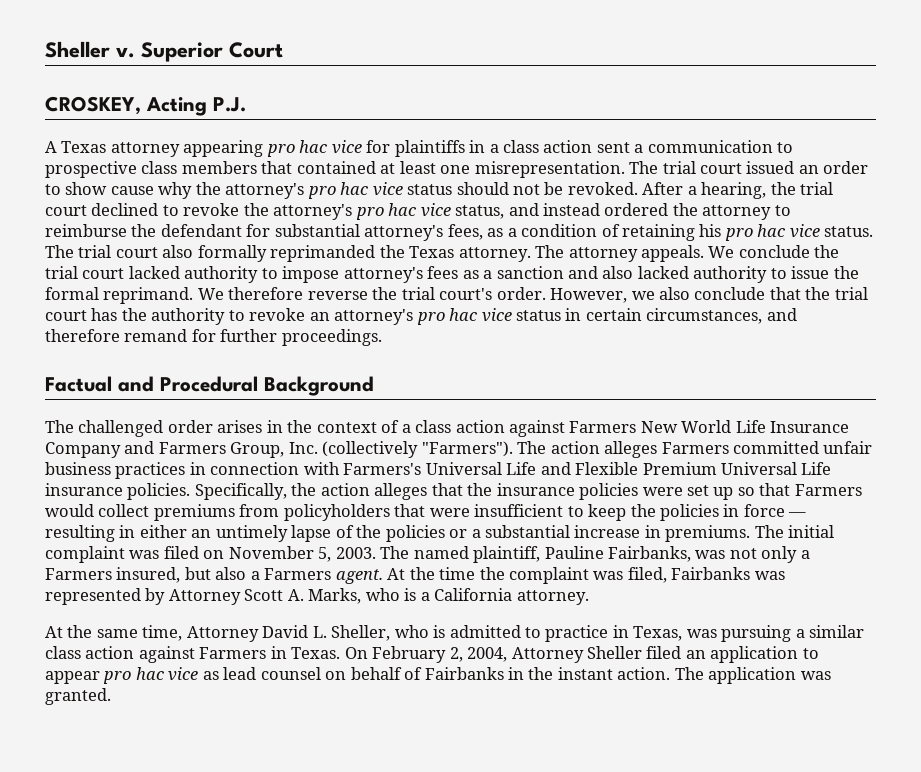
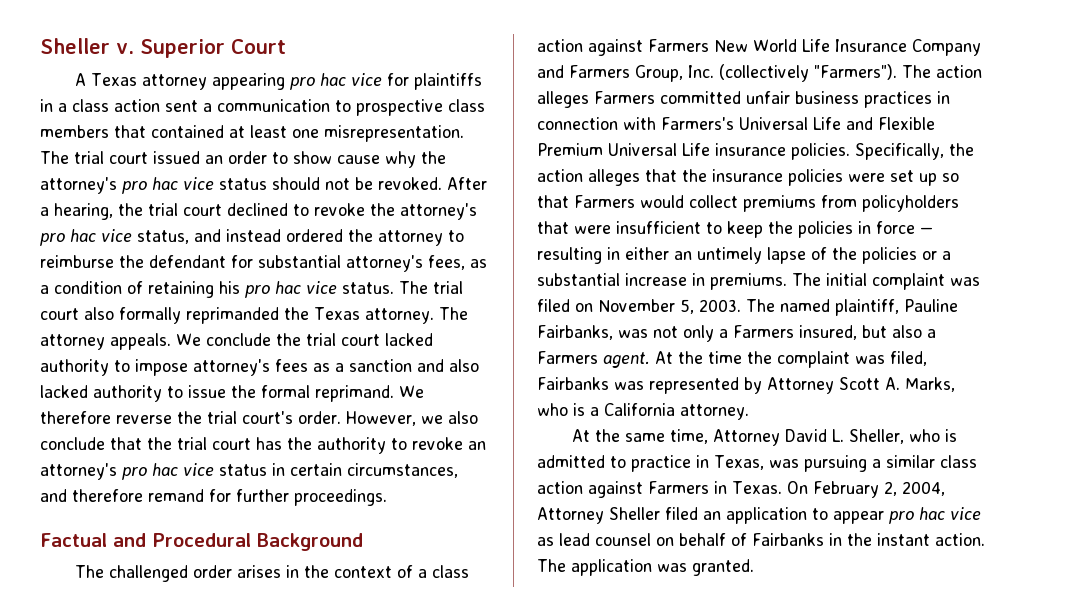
[45,96,246,116] // CROSKEY, Acting P.J. -> (286, 46) none

